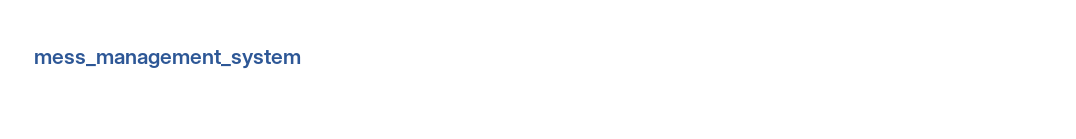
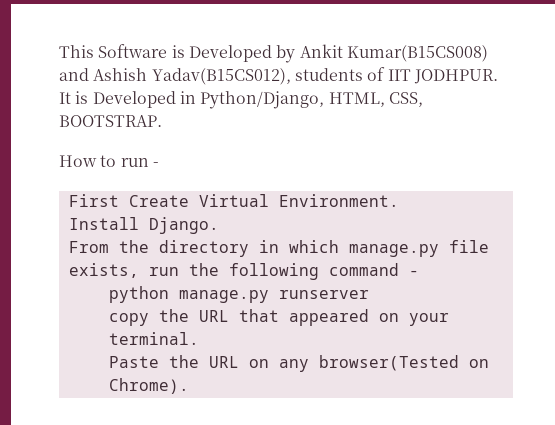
[34,50,301,69] mess_management_system -> [59,44,488,63] [59,67,498,85] [59,91,423,109] [59,115,162,127] [59,155,159,167] [68,194,399,207] [68,217,219,234] [68,240,489,257] [68,263,419,280] [108,286,369,303] [108,309,449,326] [108,332,199,345] [108,355,489,372] [108,378,189,394] This Software is Developed by Ankit Kumar(B15CS008) and Ashish Yadav(B15CS012), students of IIT JODHPUR. It is Developed in Python/Django, HTML, CSS, BOOTSTRAP. // How to run - // First Create Virtual Environment. // Install Django. // From the directory in which manage.py file exists, run the following command - // python manage.py runserver // copy the URL that appeared on your terminal. // Paste the URL on any browser(Tested on Chrome).

